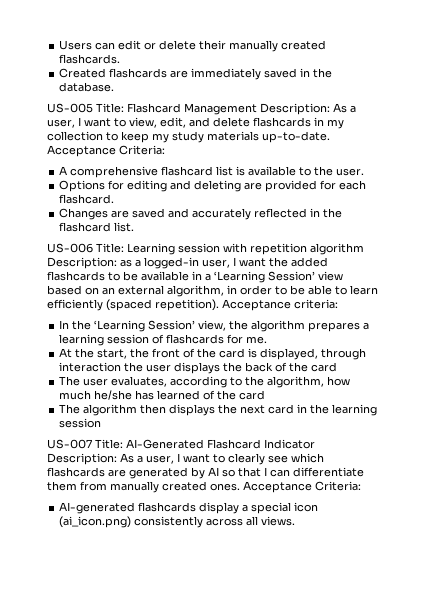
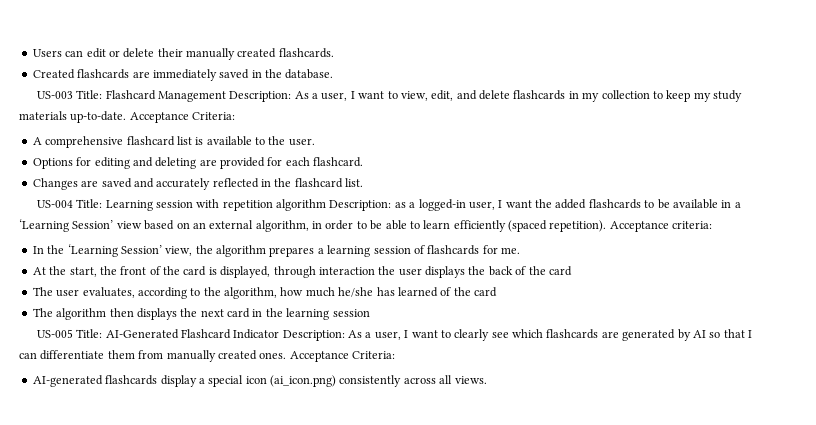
[47,103,93,113] US-005 -> [36,91,73,99] US-003
[47,243,93,253] US-006 -> [36,200,73,208] US-004
[47,439,92,449] US-007 -> [36,329,73,338] US-005

